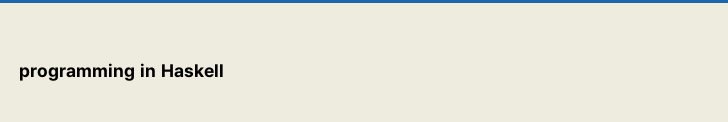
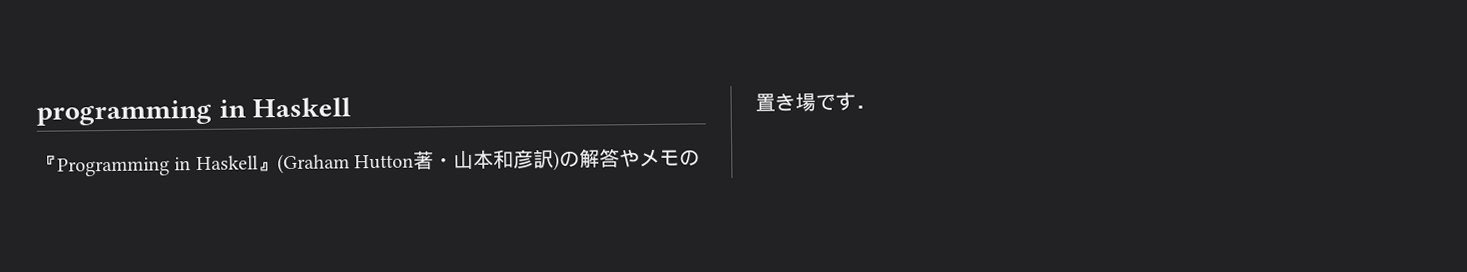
(224, 71) none -> [37,148,701,177] [755,92,876,112] // 『Programming in Haskell』(Graham Hutton著・山本和彦訳)の解答やメモの置き場です．

